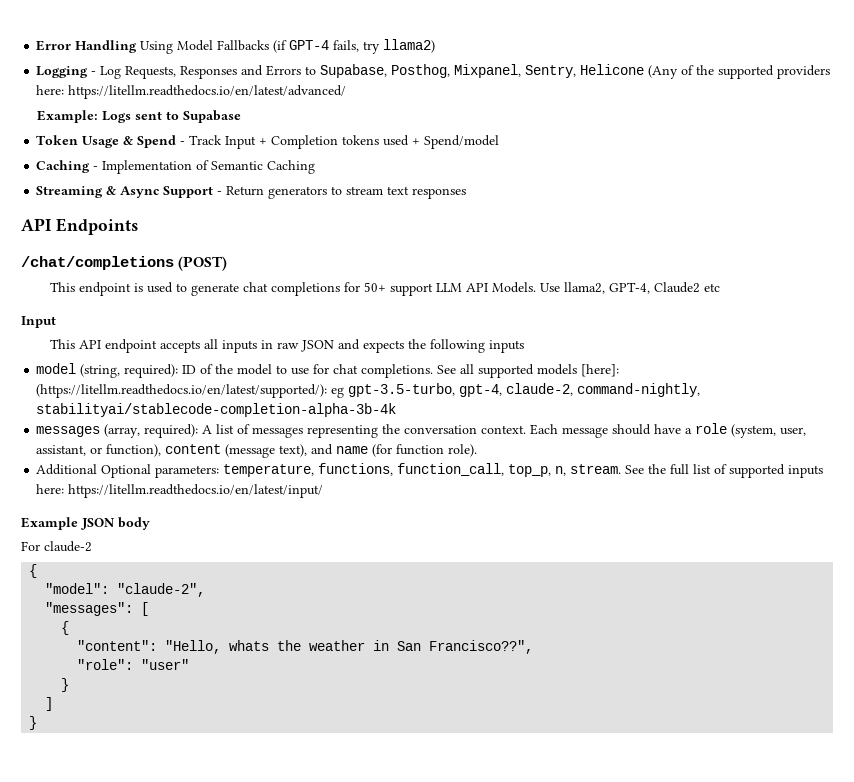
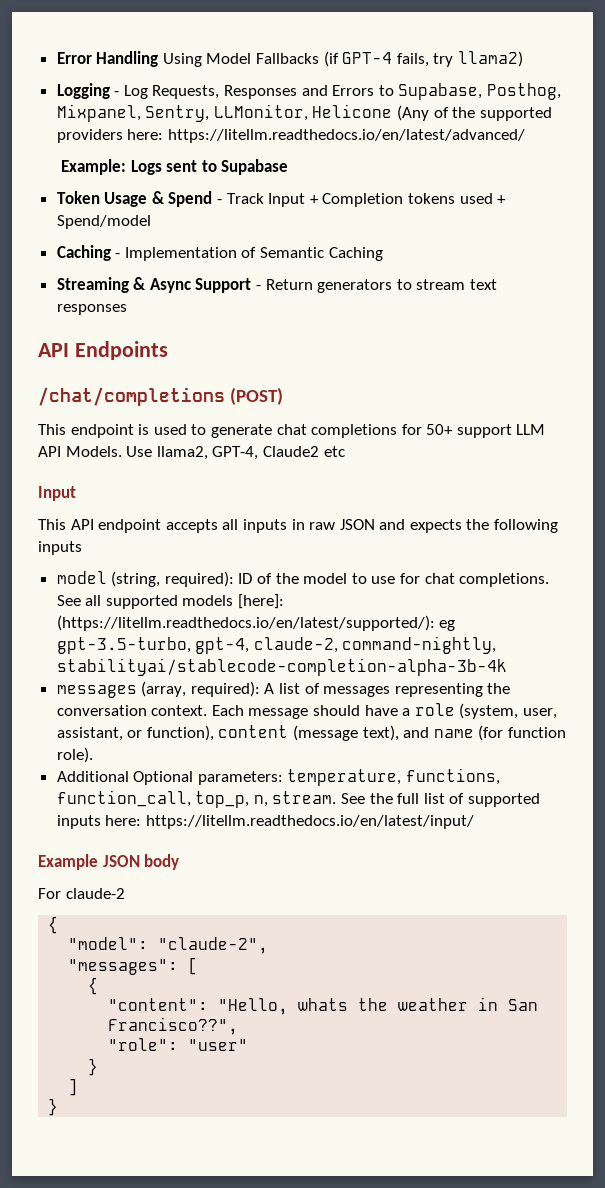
(577, 71) none -> [213,104,308,121] LLMonitor,

